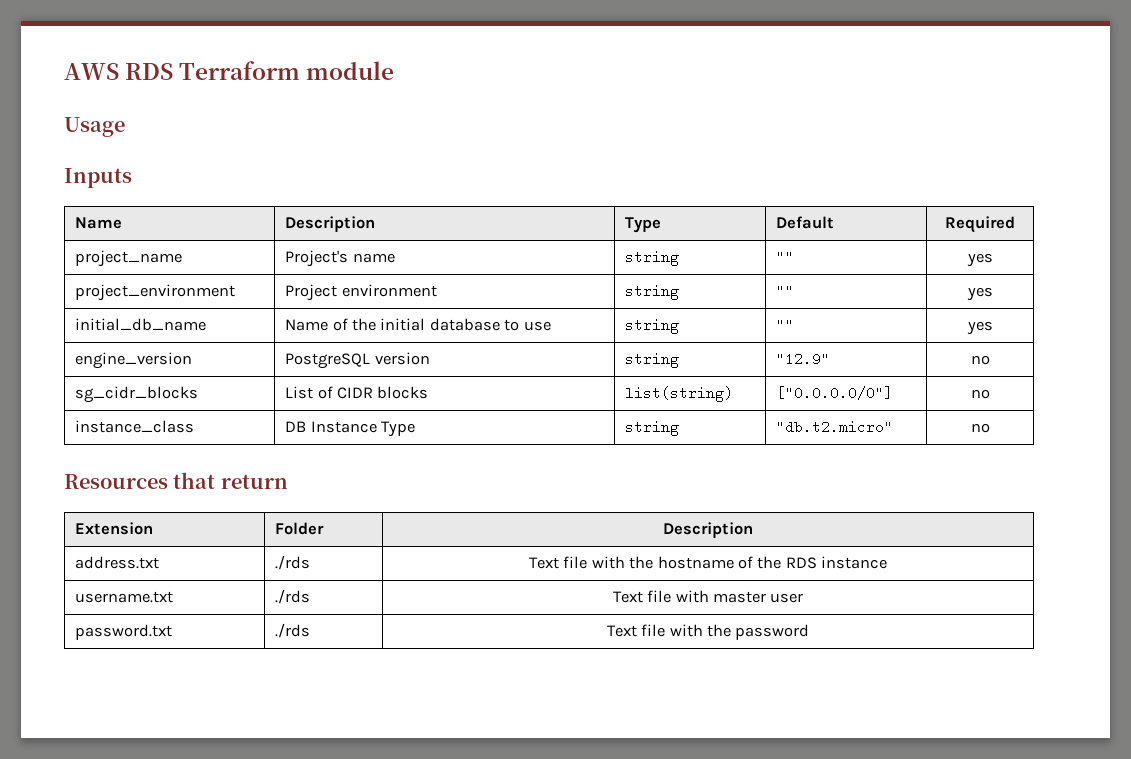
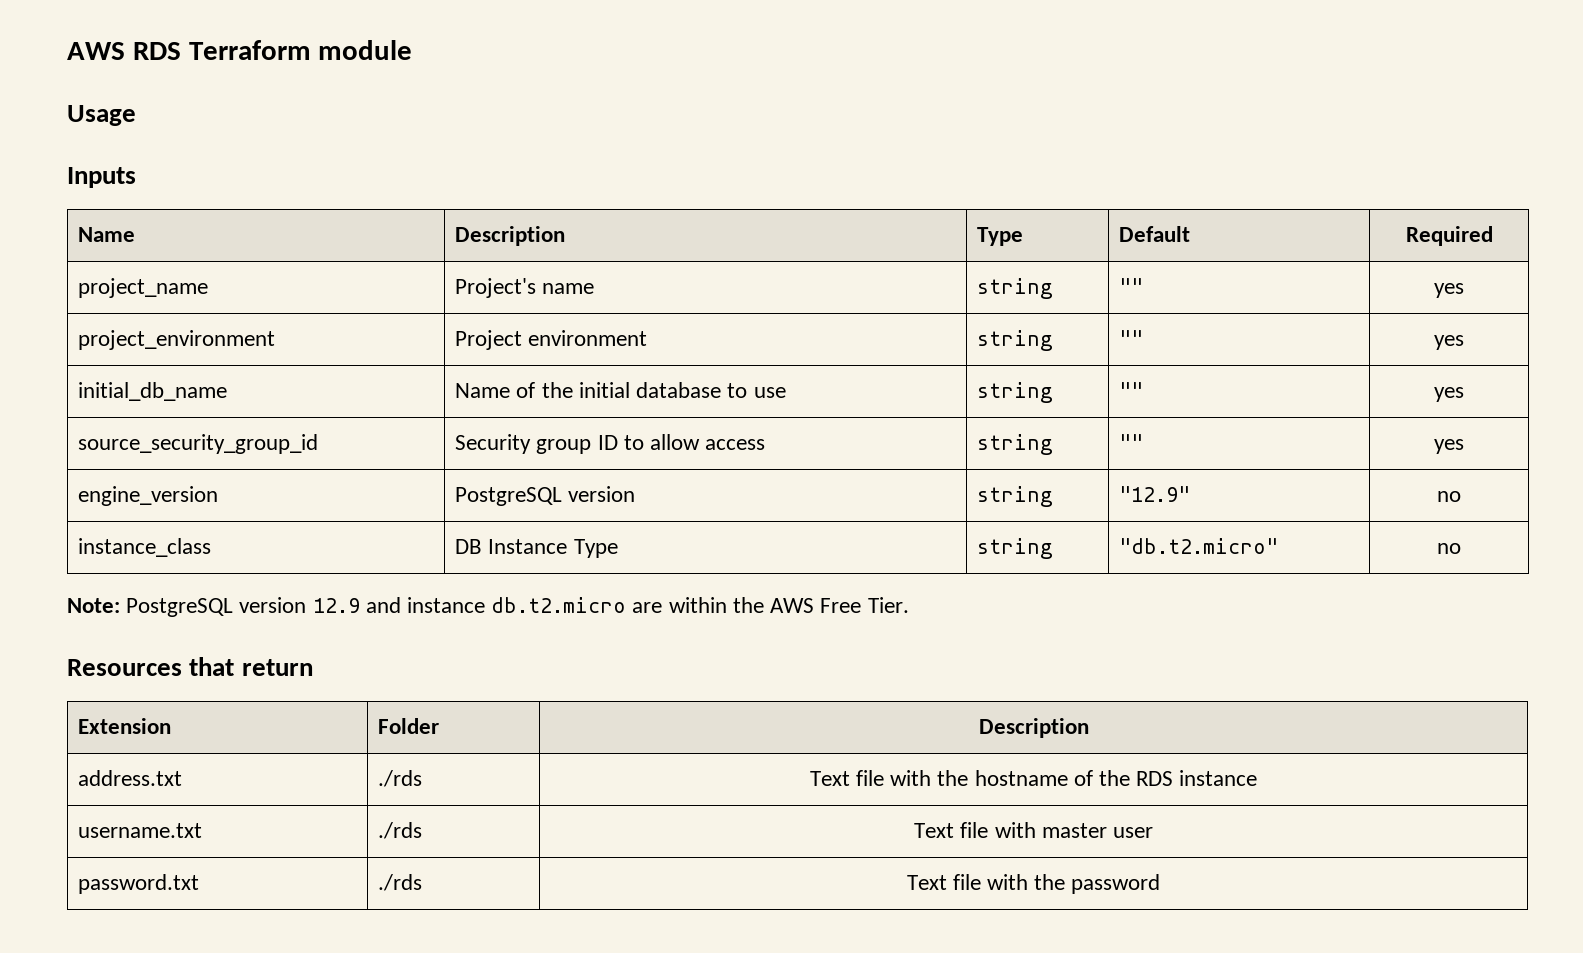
(993, 328) none -> [78,434,319,454] [455,434,766,454] [977,434,1054,455] [1119,434,1144,450] [1434,439,1464,454] // source_security_group_id | Security group ID to allow access | string | "" | yes
[75,386,199,403] [285,386,429,399] [625,386,734,402] [776,386,894,400] [970,389,990,399] // sg_cidr_blocks | List of CIDR blocks | list(string) | ["0.0.0.0/0"] | no -> (1461, 496) none
(990, 428) none -> [67,597,909,617] // Note: PostgreSQL version 12.9 and instance db.t2.micro are within the AWS Free Tier.

